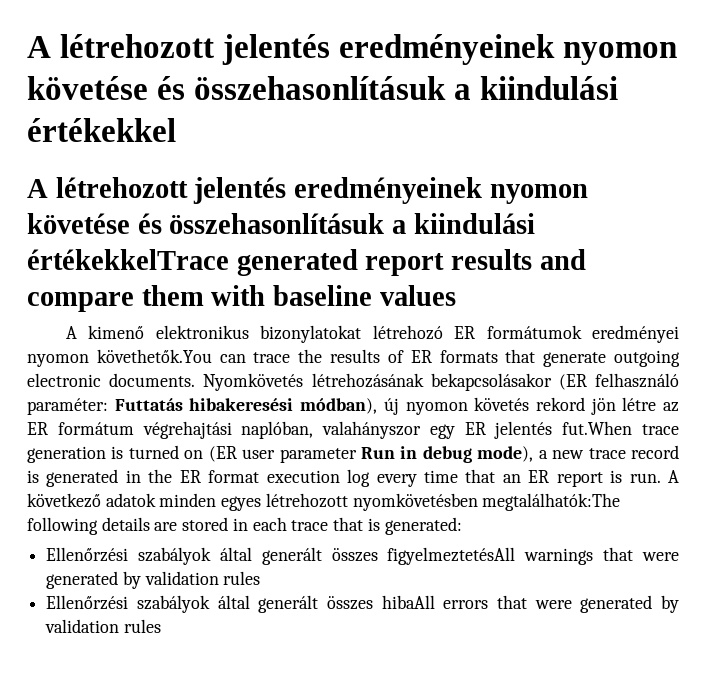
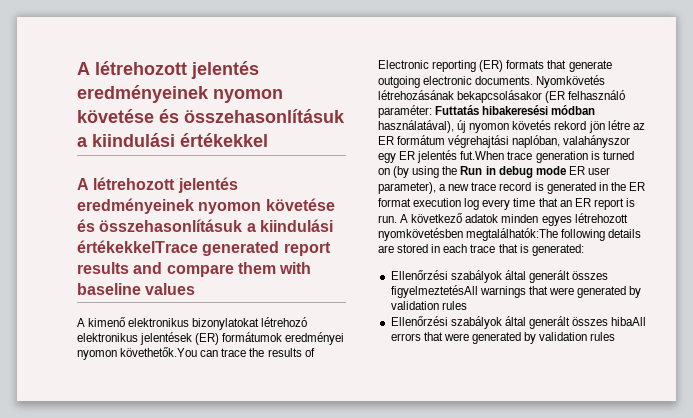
[454,326,476,339] ER -> [77,332,220,345] elektronikus jelentések (ER)
[410,350,432,363] ER -> [378,60,504,72] Electronic reporting (ER)
[300,398,378,414] módban), -> [551,105,596,115] [378,120,454,133] módban használatával),
[208,446,534,463] (ER user parameter Run in debug mode), -> [393,166,610,178] [378,182,436,194] (by using the Run in debug mode ER user parameter),

